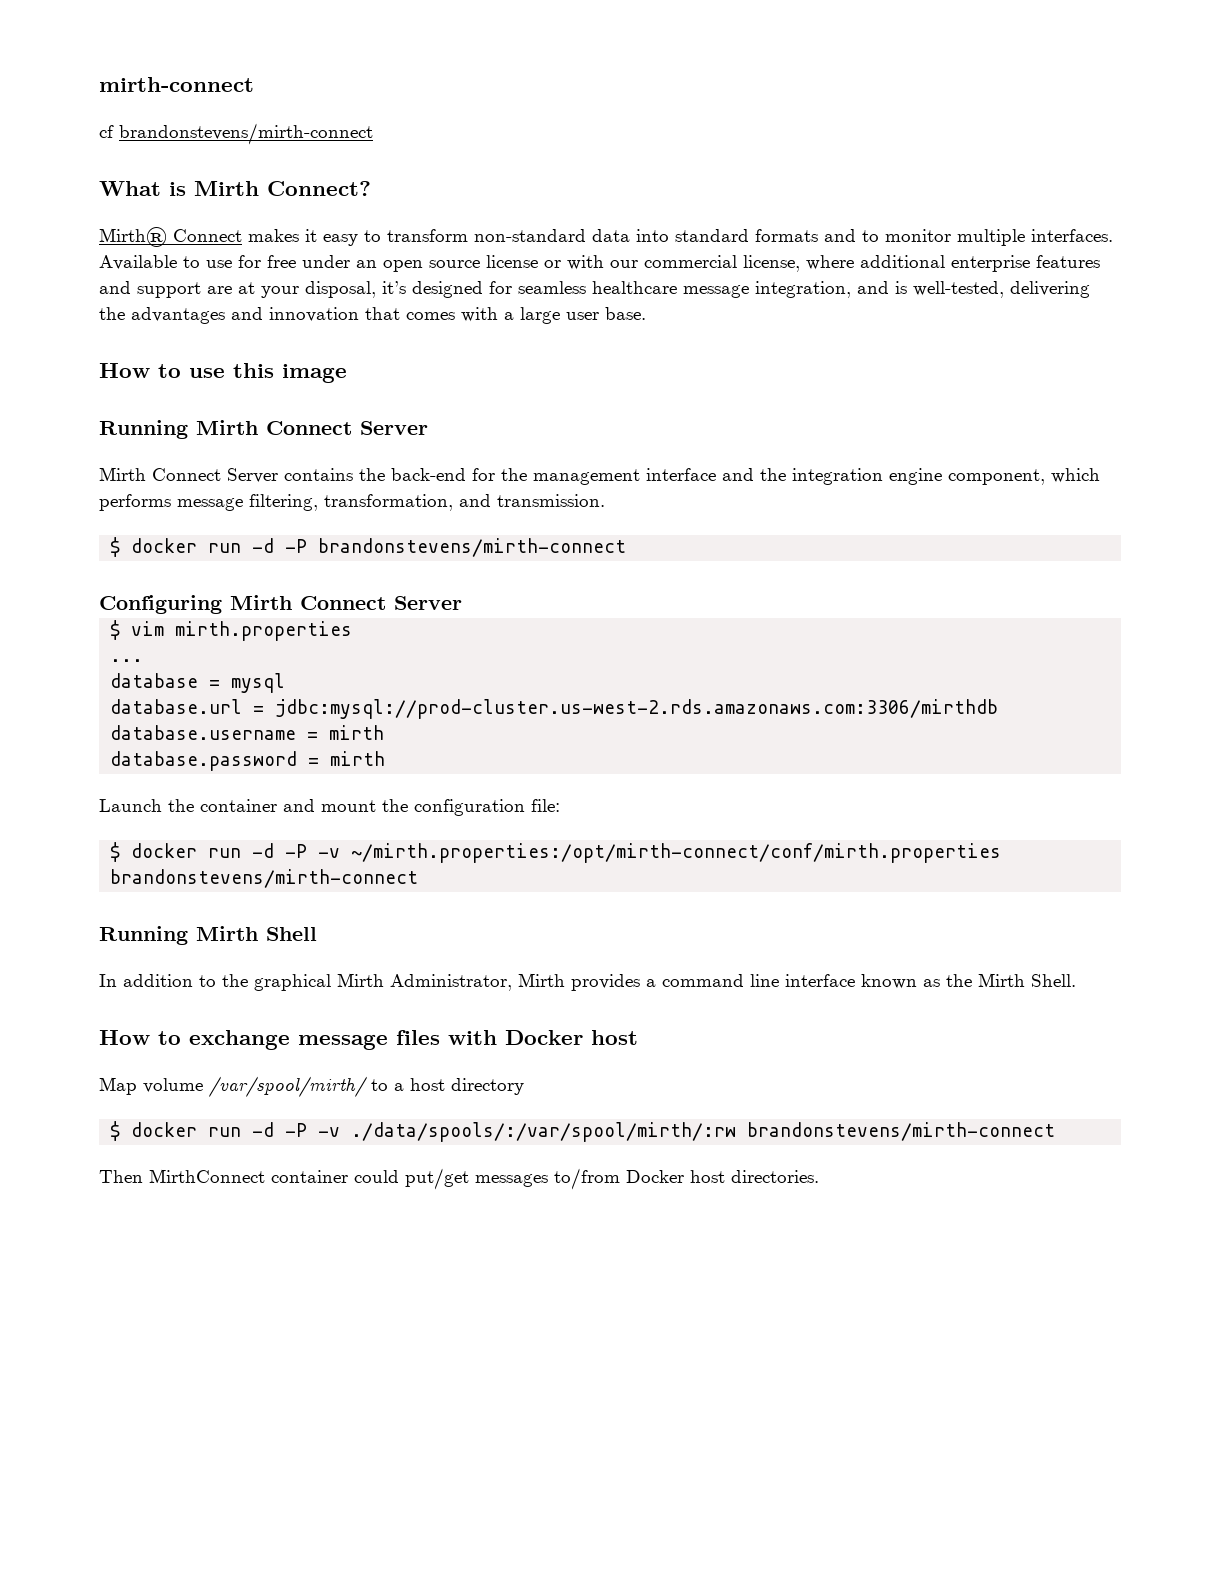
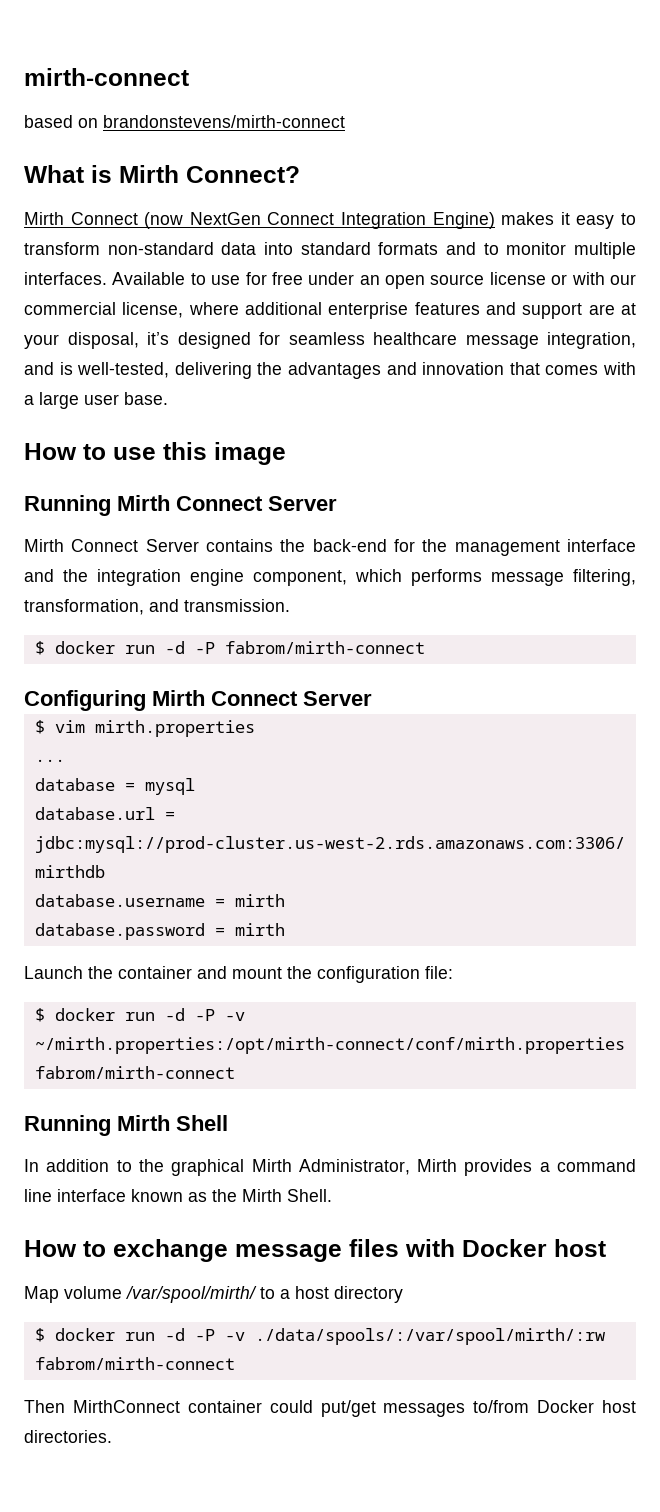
[99,125,114,138] cf -> [24,115,98,128] based on
[99,227,242,247] Mirth® Connect -> [24,212,495,229] Mirth Connect (now NextGen Connect Integration Engine)
[318,538,627,557] brandonstevens/mirth-connect -> [224,641,425,654] fabrom/mirth-connect
[110,869,419,888] brandonstevens/mirth-connect -> [34,1066,235,1079] fabrom/mirth-connect
[747,1122,1056,1141] brandonstevens/mirth-connect -> [34,1357,235,1370] fabrom/mirth-connect

